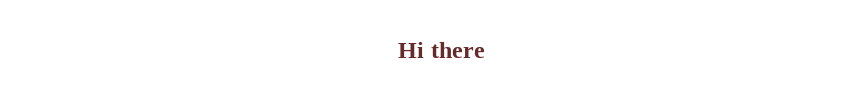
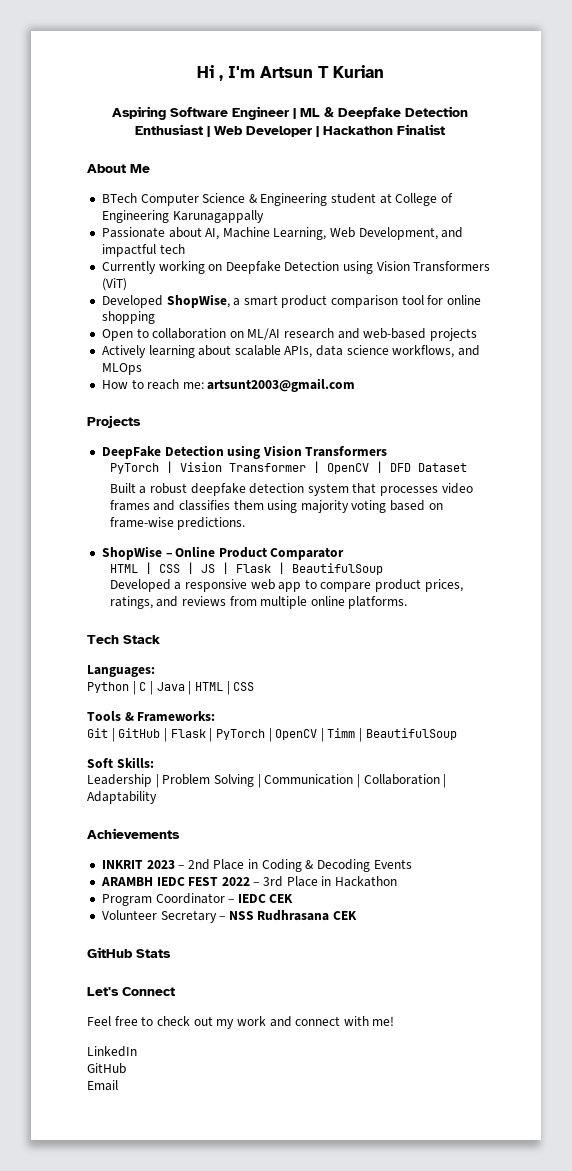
[430,42,485,58] there -> [218,65,384,81] [112,106,468,120] [135,124,445,137] [87,164,150,173] [101,193,454,206] [101,210,264,223] [101,227,464,240] [101,244,185,257] [101,261,491,274] [101,278,127,291] [101,294,482,308] [101,311,155,324] [101,328,478,341] [101,345,481,358] [101,363,142,375] [101,378,356,392] [87,415,141,428] [101,445,388,459] [109,461,467,474] [109,483,473,496] [109,500,443,513] [109,517,246,530] [101,546,345,560] [109,562,383,575] [109,579,463,592] [109,596,408,609] [87,635,160,644] [87,665,155,677] [87,681,255,695] [87,711,216,722] [87,728,457,742] [87,757,154,768] [87,774,447,788] [87,791,157,804] [87,828,180,839] [101,859,412,872] [100,876,398,887] [101,893,294,906] [101,910,358,923] [87,947,171,958] [87,987,175,996] [87,1016,395,1029] [87,1046,137,1057] [87,1063,126,1074] [87,1080,118,1091] , I'm Artsun T Kurian // Aspiring Software Engineer | ML & Deepfake Detection Enthusiast | Web Developer | Hackathon Finalist // About Me // BTech Computer Science & Engineering student at College of Engineering Karunagappally // Passionate about AI, Machine Learning, Web Development, and impactful tech // Currently working on Deepfake Detection using Vision Transformers (ViT) // Developed ShopWise, a smart product comparison tool for online shopping // Open to collaboration on ML/AI research and web-based projects // Actively learning about scalable APIs, data science workflows, and MLOps // How to reach me: artsunt2003@gmail.com // Projects // DeepFake Detection using Vision Transformers // PyTorch | Vision Transformer | OpenCV | DFD Dataset // Built a robust deepfake detection system that processes video frames and classifies them using majority voting based on frame-wise predictions. // ShopWise – Online Product Comparator // HTML | CSS | JS | Flask | BeautifulSoup // Developed a responsive web app to compare product prices, ratings, and reviews from multiple online platforms. // Tech Stack // Languages: // Python | C | Java | HTML | CSS // Tools & Frameworks: // Git | GitHub | Flask | PyTorch | OpenCV | Timm | BeautifulSoup // Soft Skills: // Leadership | Problem Solving | Communication | Collaboration | Adaptability // Achievements // INKRIT 2023 – 2nd Place in Coding & Decoding Events // ARAMBH IEDC FEST 2022 – 3rd Place in Hackathon // Program Coordinator – IEDC CEK // Volunteer Secretary – NSS Rudhrasana CEK // GitHub Stats // Let's Connect // Feel free to check out my work and connect with me! // LinkedIn // GitHub // Email

